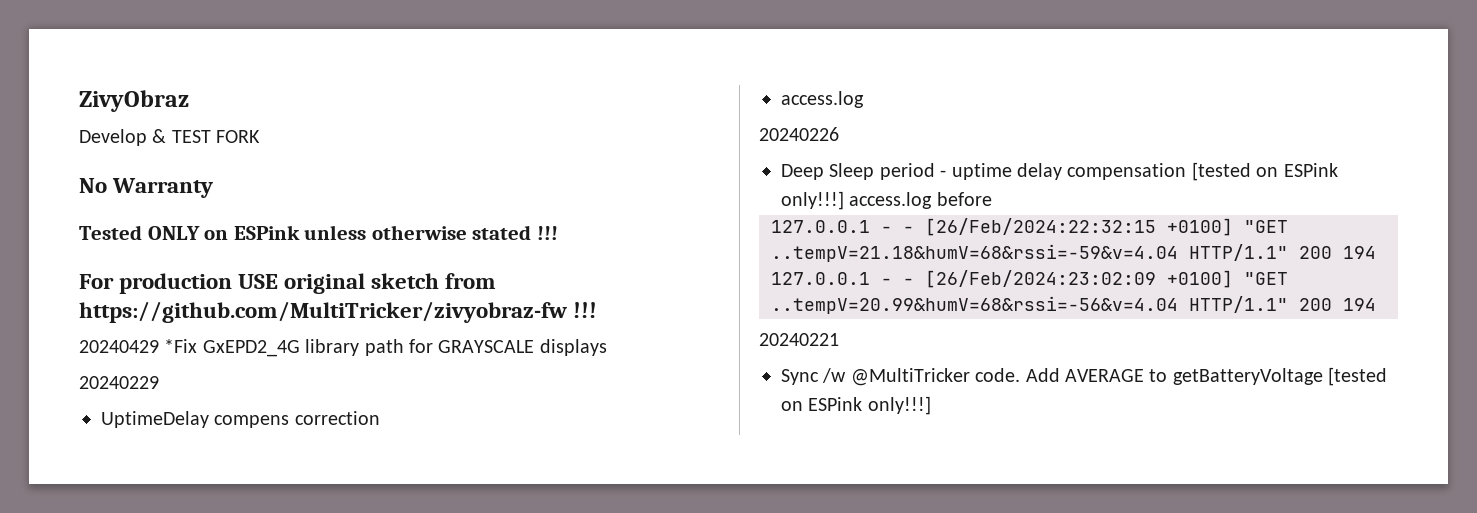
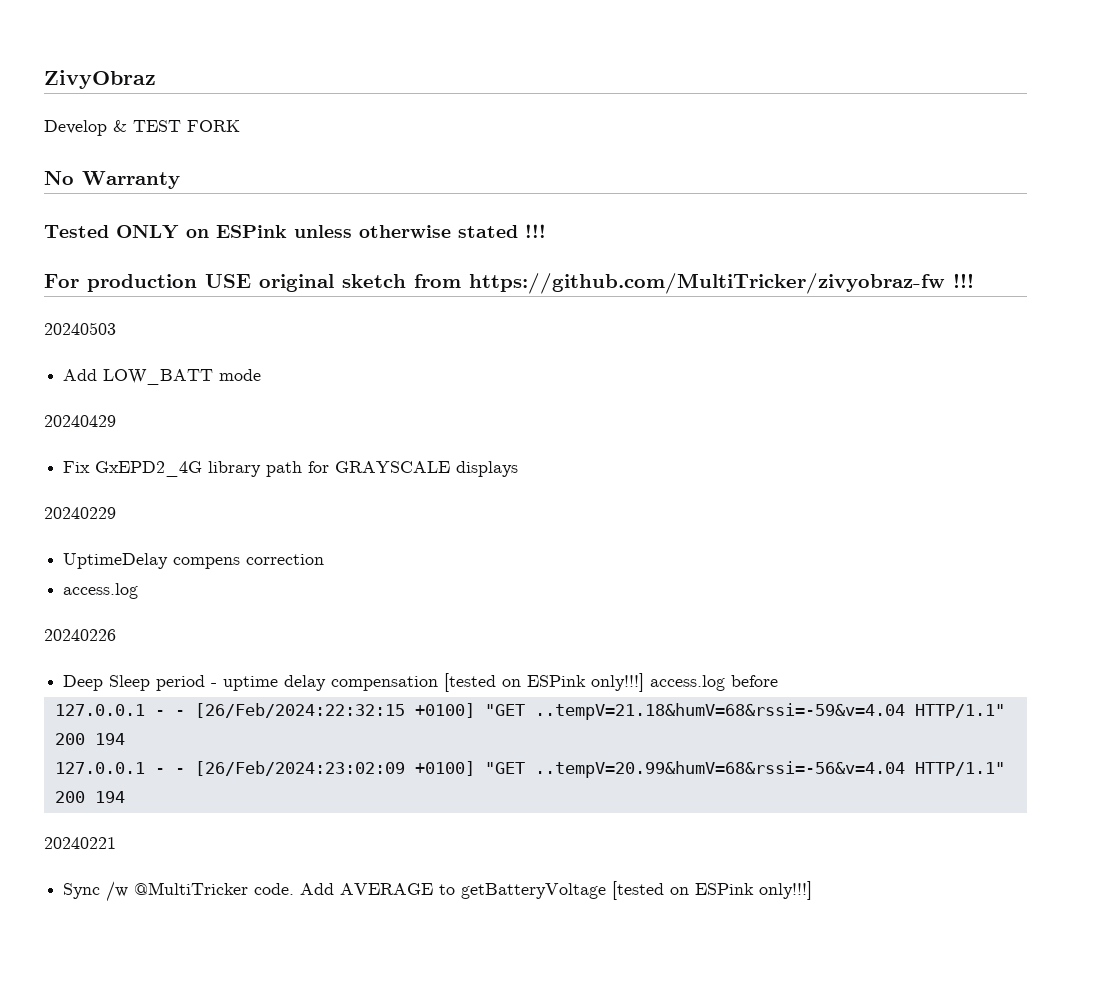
(598, 310) none -> [44,322,116,335] [63,369,262,385] // 20240503 // Add LOW_BATT mode
[164,339,198,353] *Fix -> [63,461,91,473] // Fix

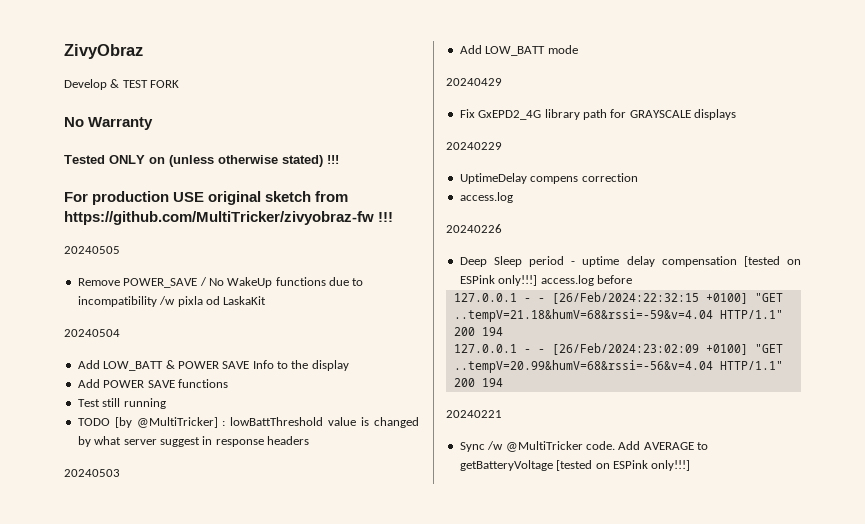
[216,225,518,238] ESPink unless otherwise stated -> [169,155,323,167] (unless otherwise stated)
(974, 280) none -> [64,246,120,254] [77,277,364,288] [77,296,267,307] [64,329,120,337] [77,360,349,371] [77,379,228,388] [77,398,166,409] [77,417,420,428] [77,436,309,447] // 20240505 // Remove POWER_SAVE / No WakeUp functions due to incompatibility /w pixla od LaskaKit // 20240504 // Add LOW_BATT & POWER SAVE Info to the display // Add POWER SAVE functions // Test still running // TODO [by @MultiTricker] : lowBattThreshold value is changed by what server suggest in response headers

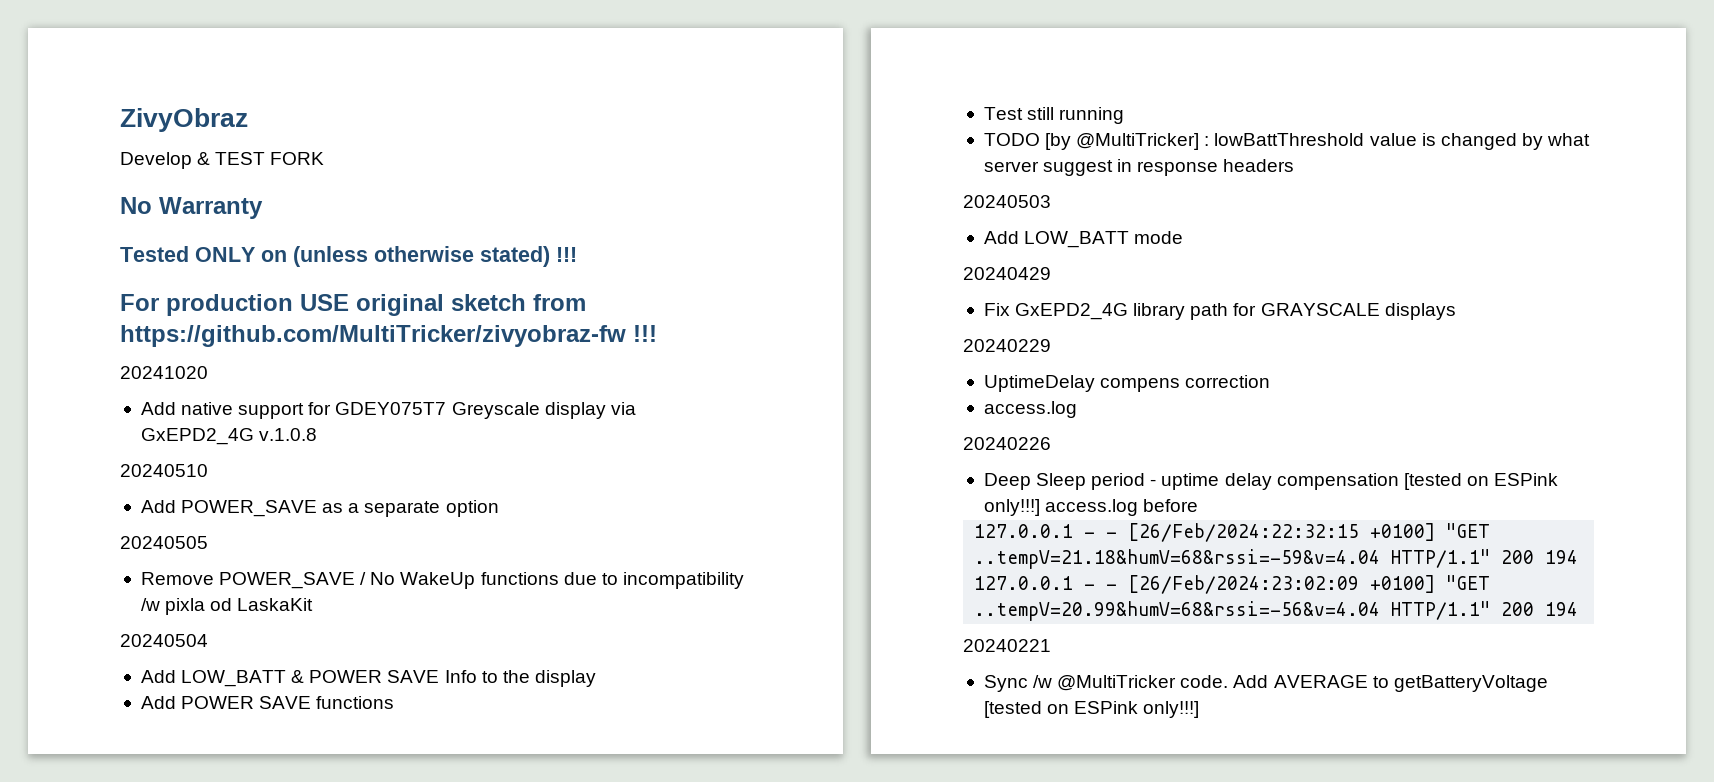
(394, 217) none -> [120,366,208,379] [140,402,636,419] [140,428,318,445] [120,464,208,477] [140,500,499,517] // 20241020 // Add native support for GDEY075T7 Greyscale display via GxEPD2_4G v.1.0.8 // 20240510 // Add POWER_SAVE as a separate option

